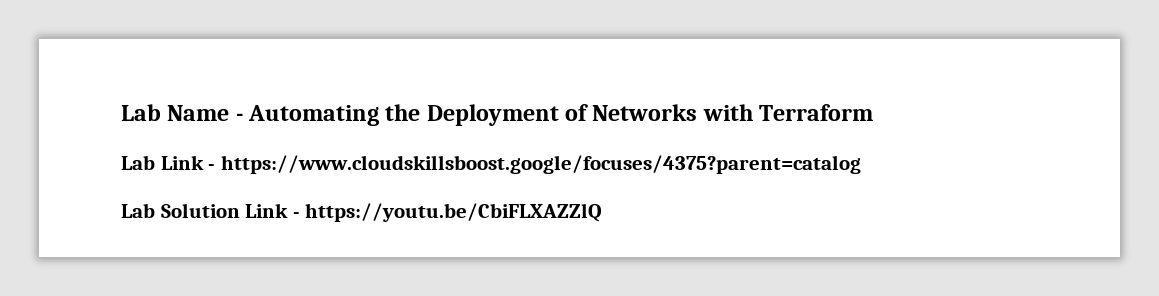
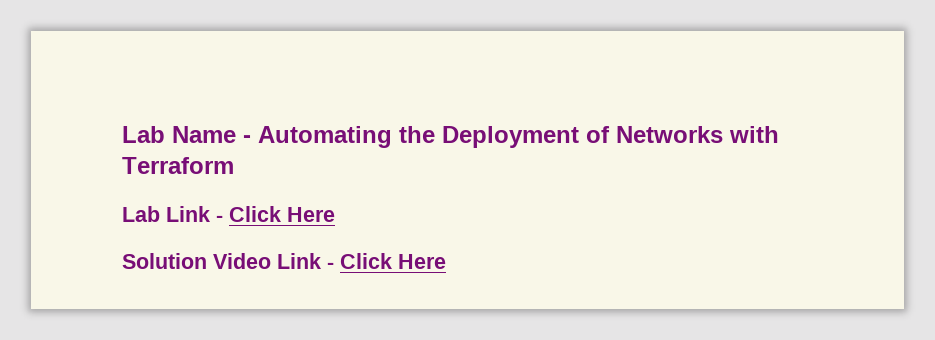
[220,155,861,174] [121,203,603,222] https://www.cloudskillsboost.google/focuses/4375?parent=catalog // Lab Solution Link - https://youtu.be/CbiFLXAZZlQ -> [229,206,335,222] [122,253,446,269] Click Here // Solution Video Link - Click Here

